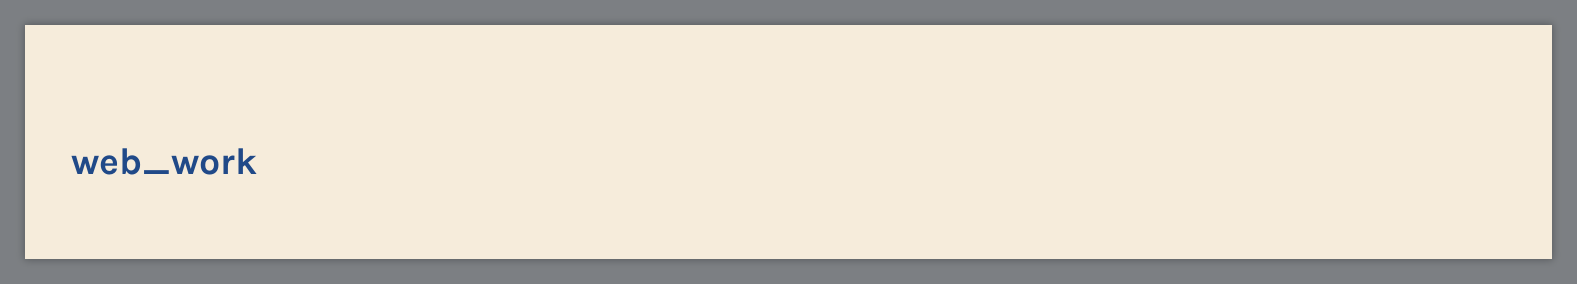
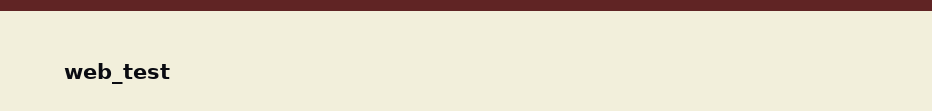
[71,148,257,175] web_work -> [64,63,170,84] web_test

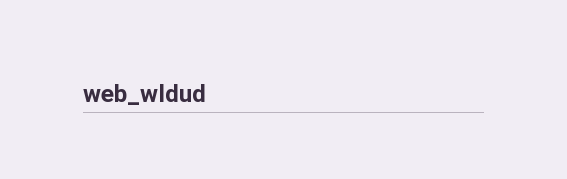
[64,63,170,84] web_test -> [83,84,206,105] web_wldud

